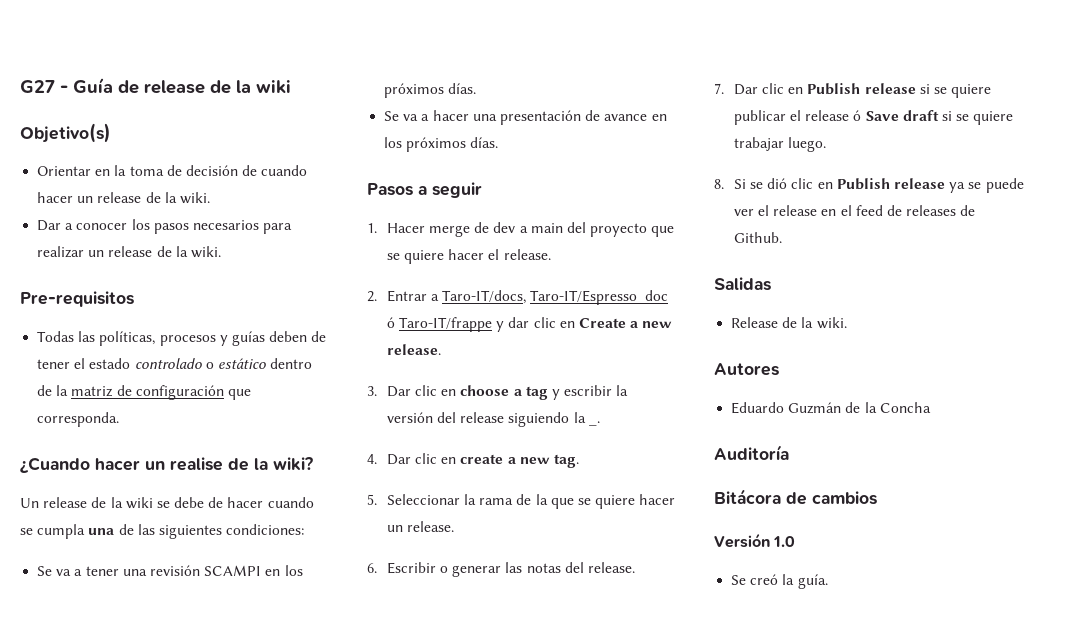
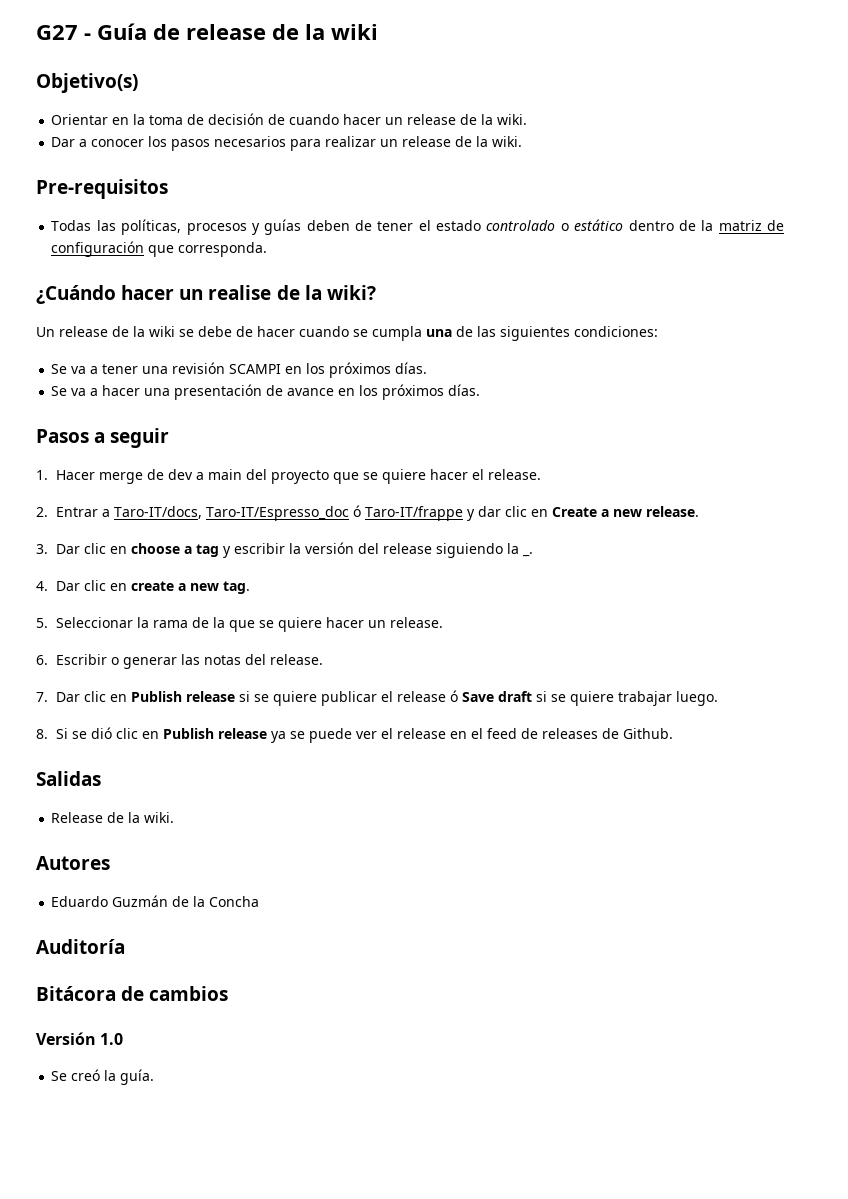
[20,457,90,473] ¿Cuando -> [36,285,116,304] ¿Cuándo

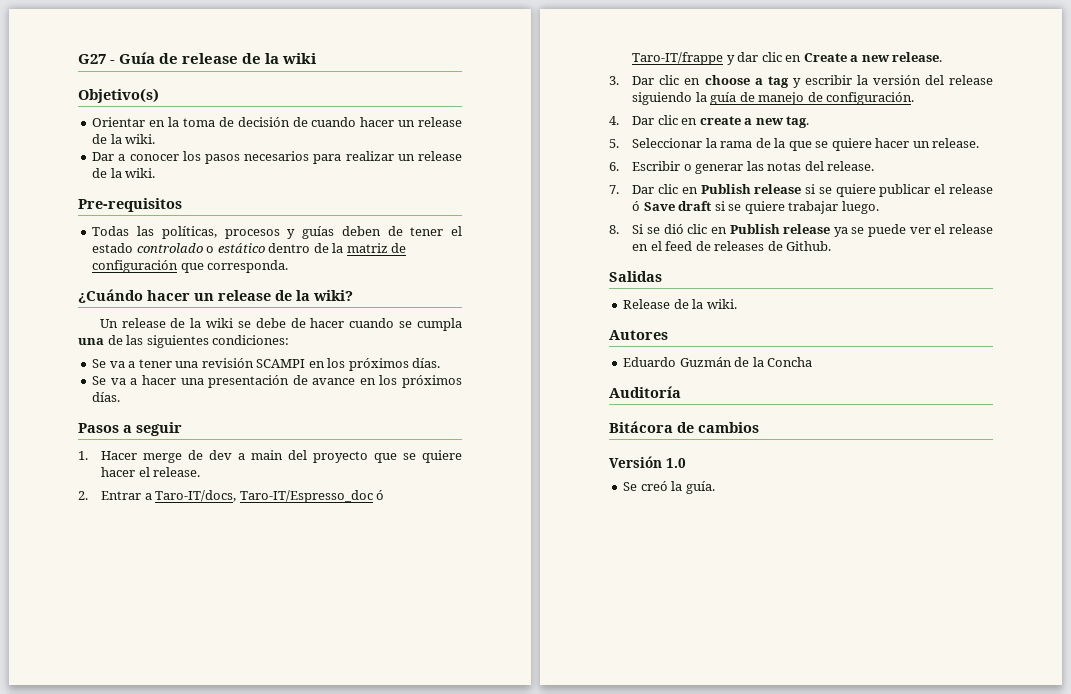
[208,285,272,300] realise -> [218,290,271,301] release
[521,552,533,557] _. -> [710,92,915,105] guía de manejo de configuración.

